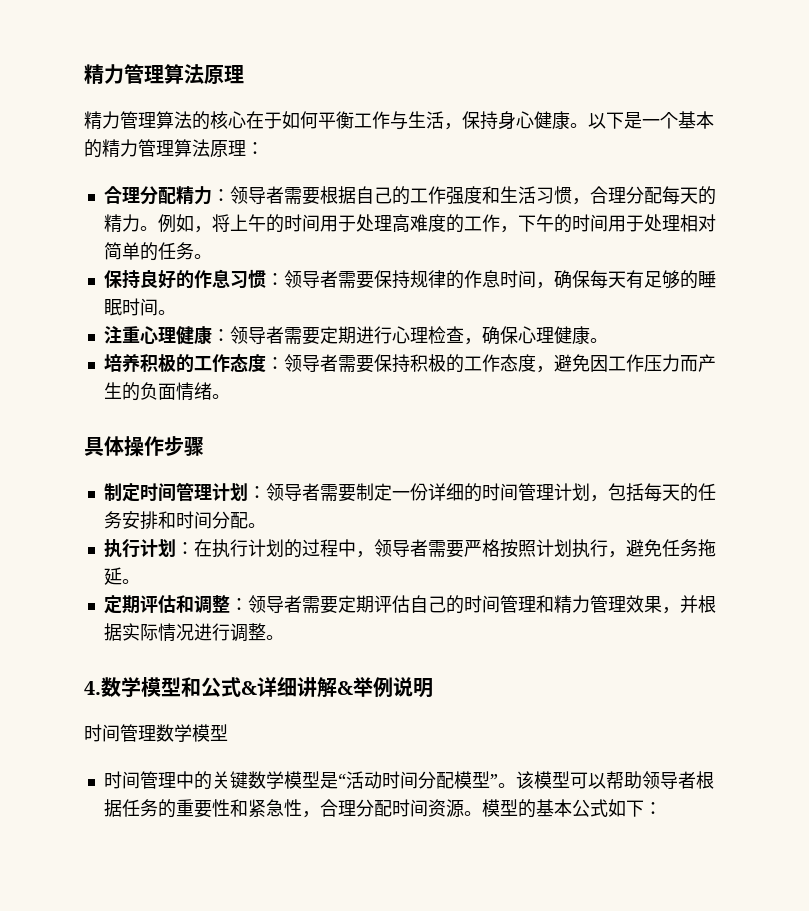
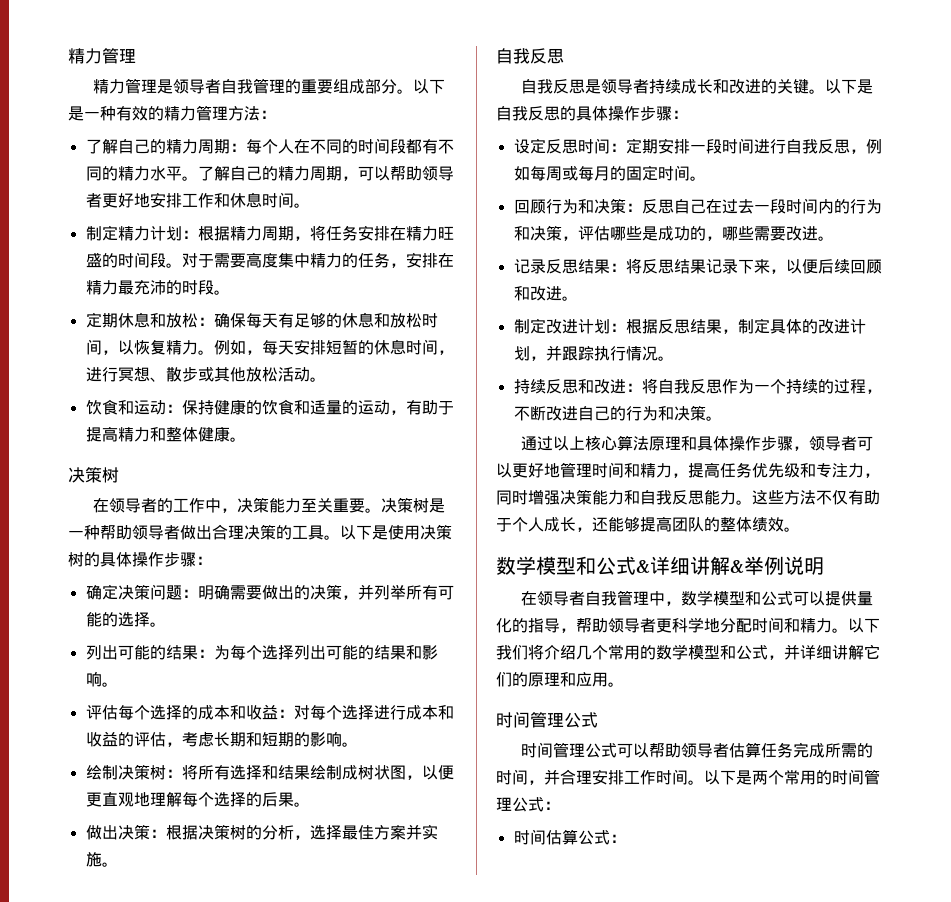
[84,64,244,84] [84,111,570,130] 精力管理算法原理 // 精力管理算法的核心在于如何平衡工作与生活，保持身心健康 -> [68,48,136,64] [92,78,397,94] 精力管理 // 精力管理是领导者自我管理的重要组成部分
[660,111,714,129] 个基本 -> [100,106,148,121] 种有效
[174,139,264,157] [103,186,716,205] [103,214,716,233] [103,242,212,261] [103,269,716,289] [103,298,176,316] [103,326,608,345] [103,353,716,373] [103,382,230,401] [84,436,204,457] [103,482,716,502] [103,511,266,530] [103,539,716,558] [103,567,140,585] [103,595,716,614] [103,623,284,642] [84,681,101,695] 算法原理： // 合理分配精力：领导者需要根据自己的工作强度和生活习惯，合理分配每天的精力。例如，将上午的时间用于处理高难度的工作，下午的时间用于处理相对简单的任务。 // 保持良好的作息习惯：领导者需要保持规律的作息时间，确保每天有足够的睡眠时间。 // 注重心理健康：领导者需要定期进行心理检查，确保心理健康。 // 培养积极的工作态度：领导者需要保持积极的工作态度，避免因工作压力而产生的负面情绪。 // 具体操作步骤 // 制定时间管理计划：领导者需要制定一份详细的时间管理计划，包括每天的任务安排和时间分配。 // 执行计划：在执行计划的过程中，领导者需要严格按照计划执行，避免任务拖延。 // 定期评估和调整：领导者需要定期评估自己的时间管理和精力管理效果，并根据实际情况进行调整。 // 4. -> [228,106,276,121] [85,138,454,154] [85,166,454,181] [85,192,310,208] [85,225,454,241] [85,252,454,268] [85,280,230,295] [85,312,438,328] [85,339,454,355] [85,367,326,382] [85,399,454,415] [85,426,246,442] [68,467,119,483] [92,497,445,513] [68,524,452,540] [68,552,212,567] [85,584,454,600] [85,612,166,627] [85,645,438,660] [85,671,118,687] [85,704,454,720] [85,731,358,747] [85,764,454,780] [85,792,310,807] [85,824,438,840] [85,852,118,867] [496,48,564,64] [520,79,873,94] [496,106,688,121] [513,138,882,154] [513,165,706,181] [513,198,882,214] [513,225,834,241] [513,258,882,274] [513,286,578,301] [513,318,866,334] [513,345,674,361] [513,378,882,394] [513,405,722,421] [520,435,873,451] [496,462,880,478] [496,489,880,505] [496,516,800,532] 方法： // 了解自己的精力周期：每个人在不同的时间段都有不同的精力水平。了解自己的精力周期，可以帮助领导者更好地安排工作和休息时间。 // 制定精力计划：根据精力周期，将任务安排在精力旺盛的时间段。对于需要高度集中精力的任务，安排在精力最充沛的时段。 // 定期休息和放松：确保每天有足够的休息和放松时间，以恢复精力。例如，每天安排短暂的休息时间，进行冥想、散步或其他放松活动。 // 饮食和运动：保持健康的饮食和适量的运动，有助于提高精力和整体健康。 // 决策树 // 在领导者的工作中，决策能力至关重要。决策树是一种帮助领导者做出合理决策的工具。以下是使用决策树的具体操作步骤： // 确定决策问题：明确需要做出的决策，并列举所有可能的选择。 // 列出可能的结果：为每个选择列出可能的结果和影响。 // 评估每个选择的成本和收益：对每个选择进行成本和收益的评估，考虑长期和短期的影响。 // 绘制决策树：将所有选择和结果绘制成树状图，以便更直观地理解每个选择的后果。 // 做出决策：根据决策树的分析，选择最佳方案并实施。 // 自我反思 // 自我反思是领导者持续成长和改进的关键。以下是自我反思的具体操作步骤： // 设定反思时间：定期安排一段时间进行自我反思，例如每周或每月的固定时间。 // 回顾行为和决策：反思自己在过去一段时间内的行为和决策，评估哪些是成功的，哪些需要改进。 // 记录反思结果：将反思结果记录下来，以便后续回顾和改进。 // 制定改进计划：根据反思结果，制定具体的改进计划，并跟踪执行情况。 // 持续反思和改进：将自我反思作为一个持续的过程，不断改进自己的行为和决策。 // 通过以上核心算法原理和具体操作步骤，领导者可以更好地管理时间和精力，提高任务优先级和专注力，同时增强决策能力和自我反思能力。这些方法不仅有助于个人成长，还能够提高团队的整体绩效。 //
[84,724,228,742] [103,771,714,790] [103,799,644,818] 时间管理数学模型 // 时间管理中的关键数学模型是“活动时间分配模型”。该模型可以帮助领导者根据任务的重要性和紧急性，合理分配时间资源。模型的基本公式如下 -> [520,590,873,606] [496,617,880,633] [496,644,880,660] [496,672,624,687] [496,712,598,728] [520,742,873,758] [496,769,880,785] [496,797,560,812] [513,829,610,845] 在领导者自我管理中，数学模型和公式可以提供量化的指导，帮助领导者更科学地分配时间和精力。以下我们将介绍几个常用的数学模型和公式，并详细讲解它们的原理和应用。 // 时间管理公式 // 时间管理公式可以帮助领导者估算任务完成所需的时间，并合理安排工作时间。以下是两个常用的时间管理公式： // 时间估算公式

